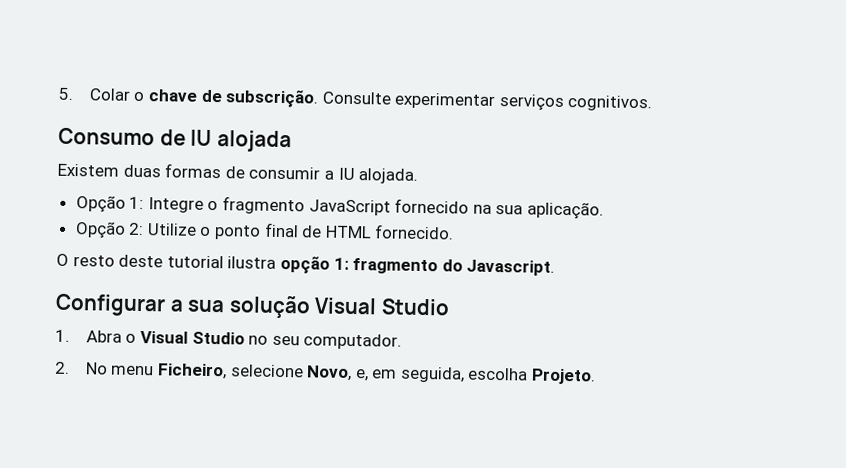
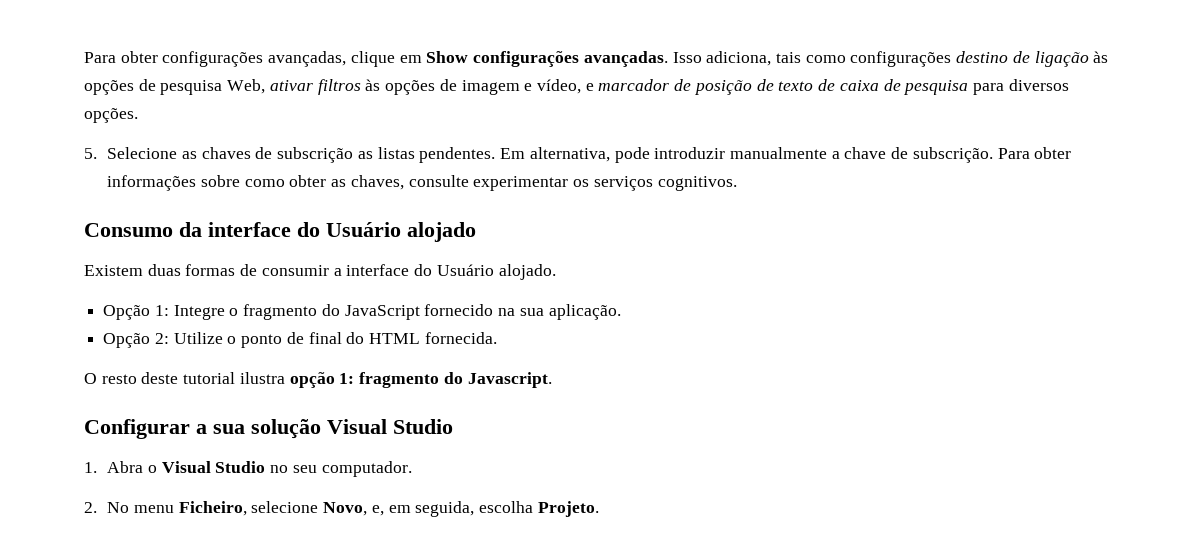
[58,87,653,112] [58,127,292,153] 5. Colar o chave de subscrição. Consulte experimentar serviços cognitivos. // Consumo de IU alojada -> [84,51,1109,67] [84,79,1069,95] [84,108,138,123] [84,147,1072,163] [107,175,737,191] [84,222,476,242] Para obter configurações avançadas, clique em Show configurações avançadas. Isso adiciona, tais como configurações destino de ligação às opções de pesquisa Web, ativar filtros às opções de imagem e vídeo, e marcador de posição de texto de caixa de pesquisa para diversos opções. // 5. Selecione as chaves de subscrição as listas pendentes. Em alternativa, pode introduzir manualmente a chave de subscrição. Para obter informações sobre como obter as chaves, consulte experimentar os serviços cognitivos. // Consumo da interface do Usuário alojado
[337,167,419,184] IU alojada. -> [346,264,556,280] interface do Usuário alojado.
(306, 205) none -> [321,304,340,316] do
[263,222,455,240] final de HTML fornecido. -> [286,332,497,344] de final do HTML fornecida.

